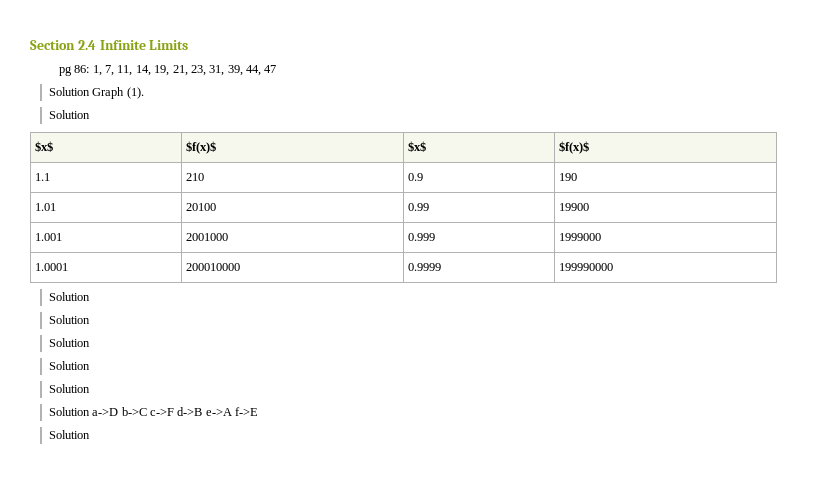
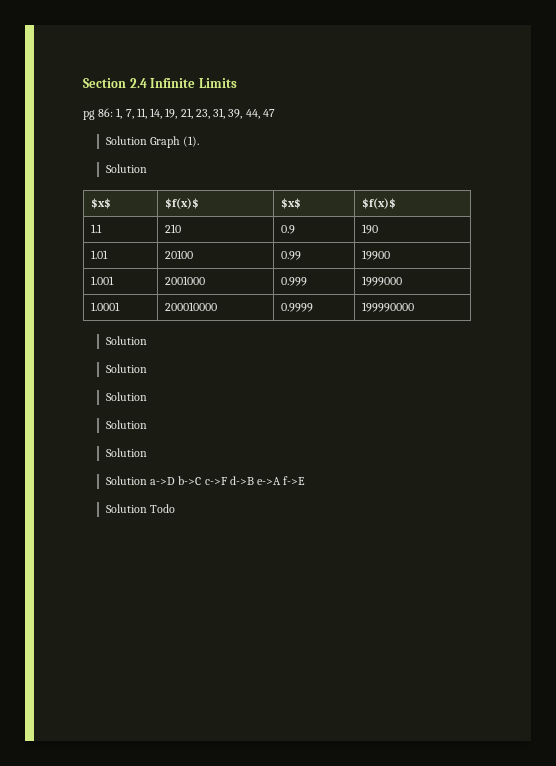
(90, 434) none -> [150,504,176,513] Todo

